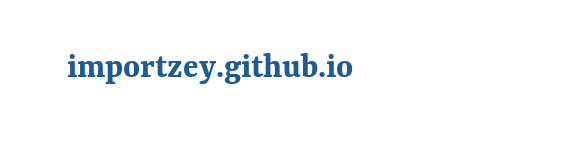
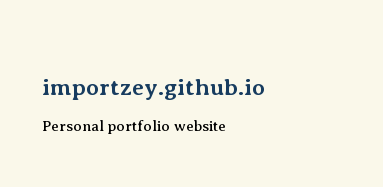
(353, 68) none -> [42,120,227,134] // Personal portfolio website

